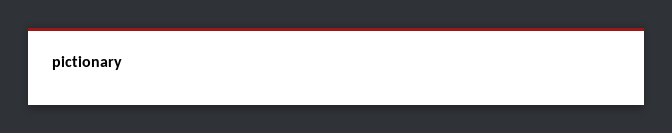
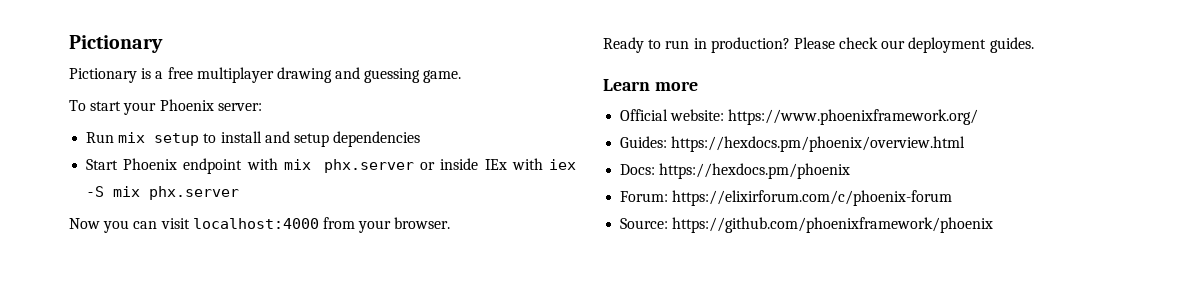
[52,56,122,70] pictionary -> [69,35,163,53] [69,67,462,83] [69,99,262,115] [86,131,421,147] [86,158,576,174] [86,186,240,200] [69,217,451,233] [603,37,1034,53] [603,79,698,91] [620,109,979,125] [620,136,966,152] [620,163,851,179] [620,190,953,206] [620,217,994,233] Pictionary // Pictionary is a free multiplayer drawing and guessing game. // To start your Phoenix server: // Run mix setup to install and setup dependencies // Start Phoenix endpoint with mix phx.server or inside IEx with iex -S mix phx.server // Now you can visit localhost:4000 from your browser. // Ready to run in production? Please check our deployment guides. // Learn more // Official website: https://www.phoenixframework.org/ // Guides: https://hexdocs.pm/phoenix/overview.html // Docs: https://hexdocs.pm/phoenix // Forum: https://elixirforum.com/c/phoenix-forum // Source: https://github.com/phoenixframework/phoenix

